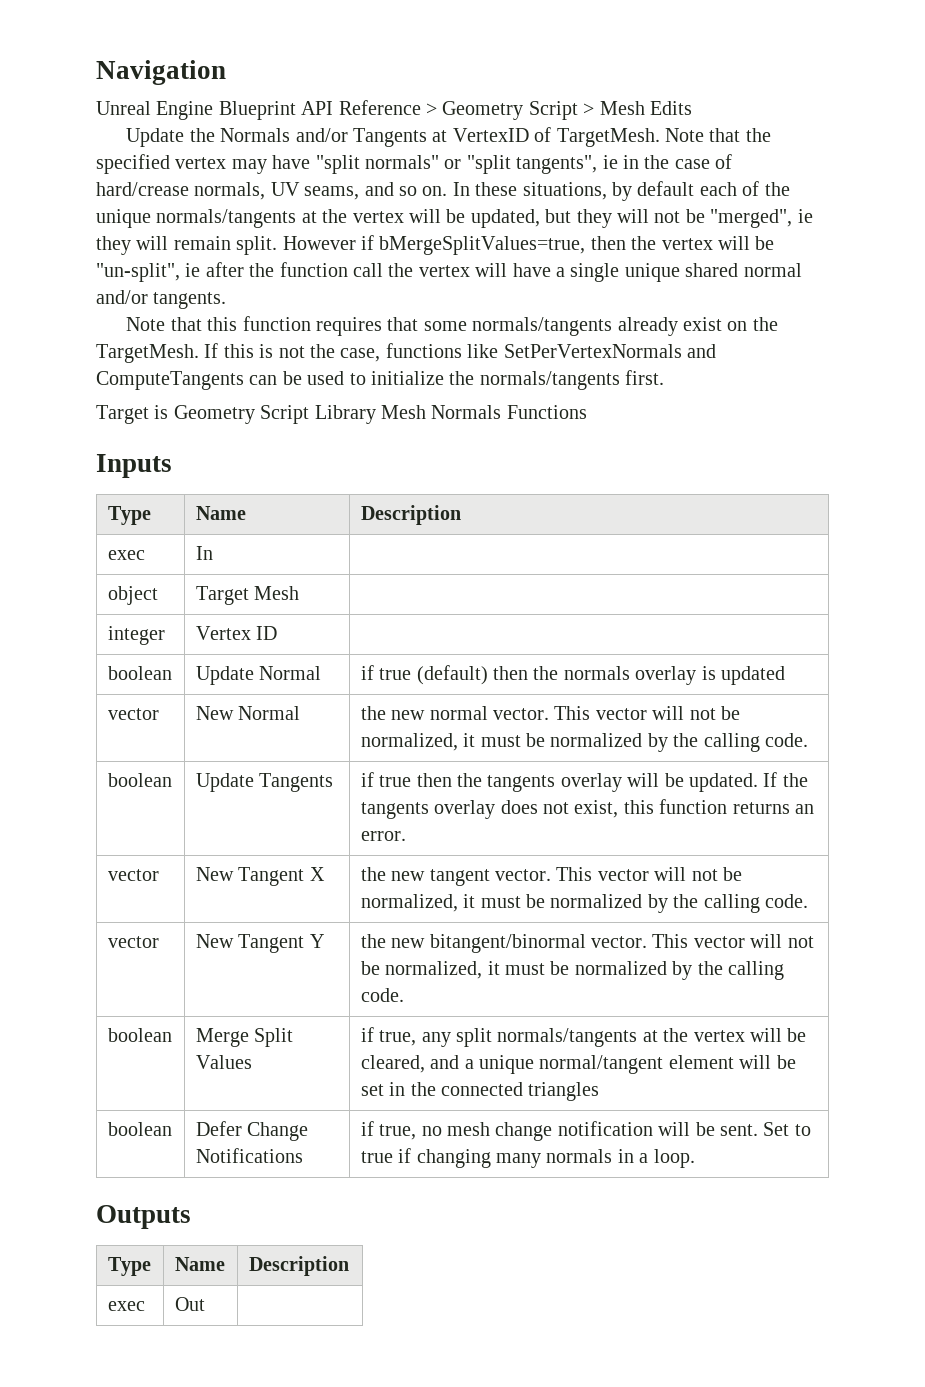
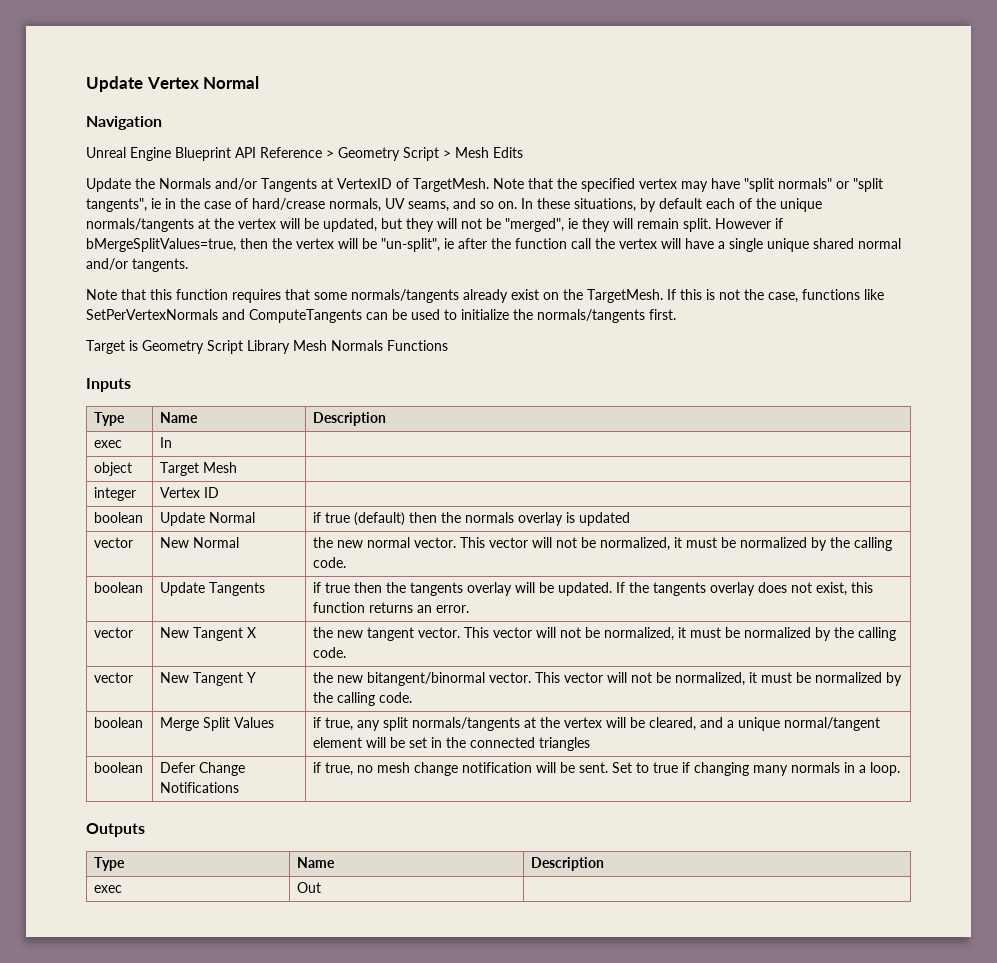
(96, 72) none -> [86,76,260,92] Update Vertex Normal //

